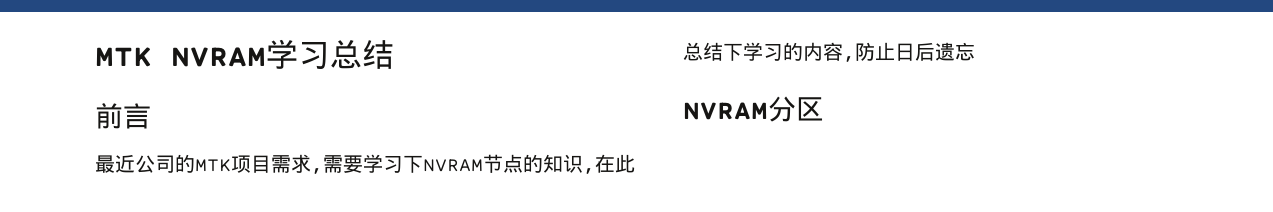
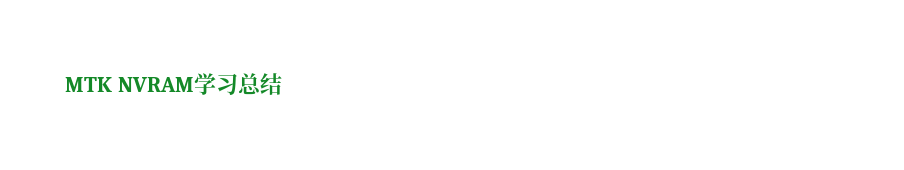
[95,103,151,129] [95,154,635,174] [683,42,975,62] [683,96,824,122] // 前言 // 最近公司的MTK项目需求,需要学习下NVRAM节点的知识,在此总结下学习的内容,防止日后遗忘 // NVRAM分区 -> (282, 84) none

